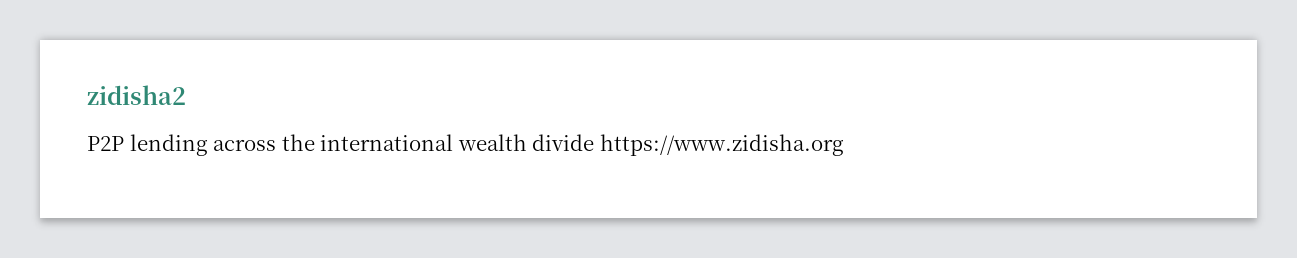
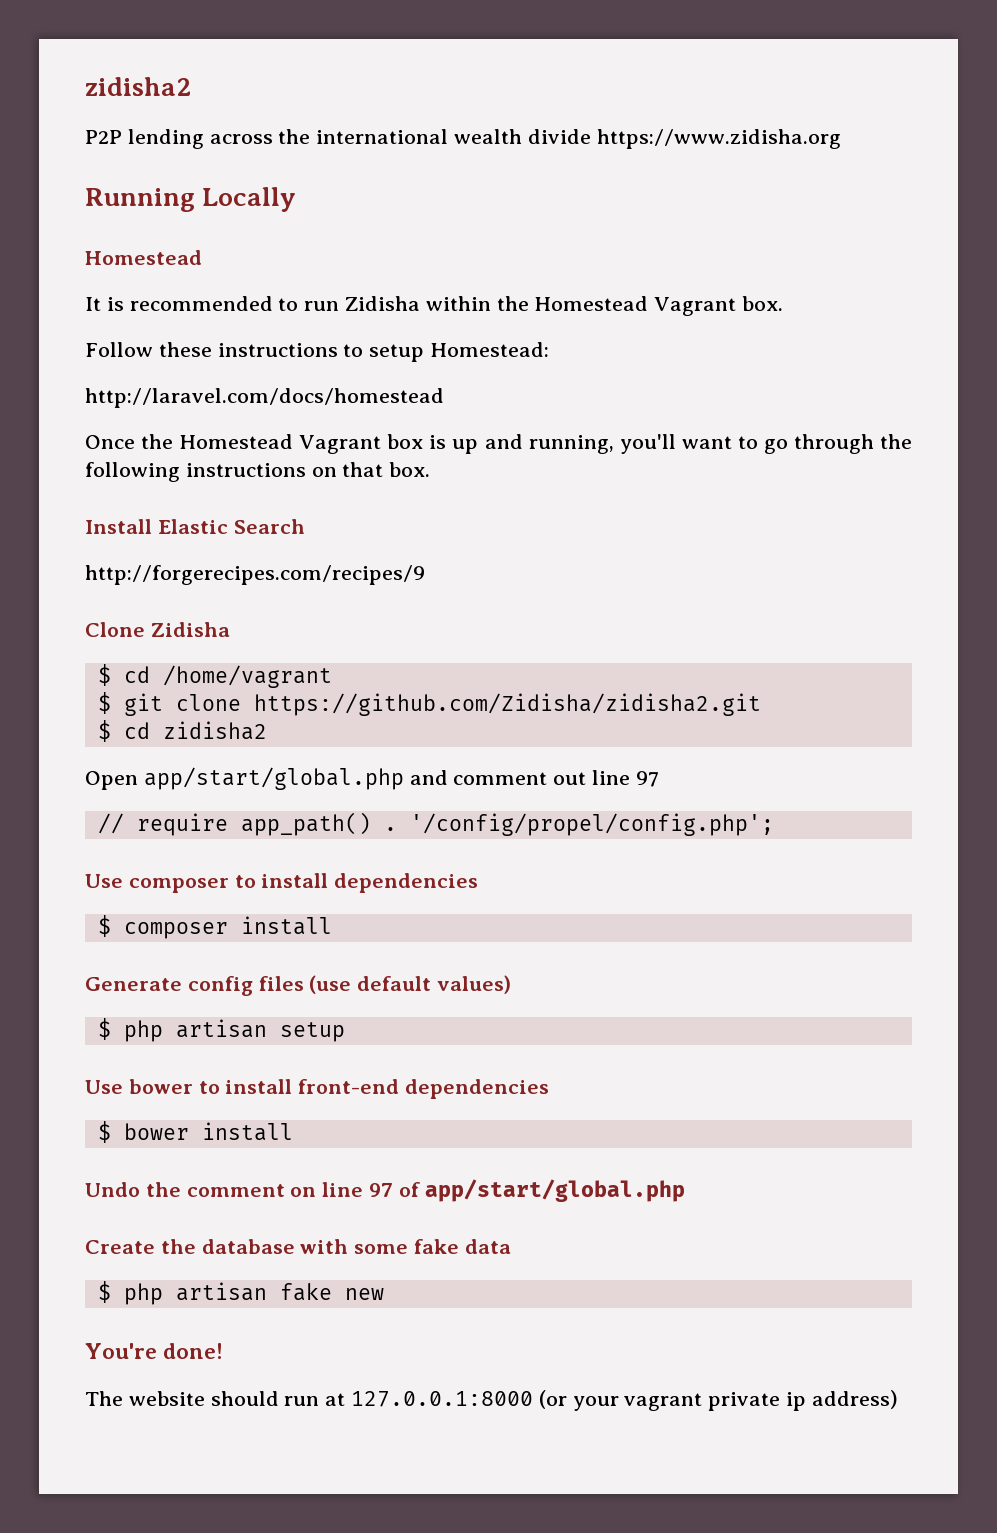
(844, 145) none -> [85,187,297,212] [85,250,202,265] [85,296,784,316] [85,342,550,362] [85,388,444,408] [85,434,912,454] [85,462,431,482] [85,519,305,534] [85,565,425,585] [85,622,230,637] [97,664,332,688] [97,692,761,716] [97,720,267,742] [85,767,659,790] [97,812,774,836] [85,873,479,893] [97,915,332,939] [85,975,512,996] [97,1018,345,1042] [85,1079,550,1099] [97,1121,293,1143] [85,1179,685,1202] [85,1239,511,1254] [97,1281,384,1305] [85,1343,224,1359] [85,1390,898,1411] // Running Locally // Homestead // It is recommended to run Zidisha within the Homestead Vagrant box. // Follow these instructions to setup Homestead: // http://laravel.com/docs/homestead // Once the Homestead Vagrant box is up and running, you'll want to go through the following instructions on that box. // Install Elastic Search // http://forgerecipes.com/recipes/9 // Clone Zidisha // $ cd /home/vagrant // $ git clone https://github.com/Zidisha/zidisha2.git // $ cd zidisha2 // Open app/start/global.php and comment out line 97 // // require app_path() . '/config/propel/config.php'; // Use composer to install dependencies // $ composer install // Generate config files (use default values) // $ php artisan setup // Use bower to install front-end dependencies // $ bower install // Undo the comment on line 97 of app/start/global.php // Create the database with some fake data // $ php artisan fake new // You're done! // The website should run at 127.0.0.1:8000 (or your vagrant private ip address)

